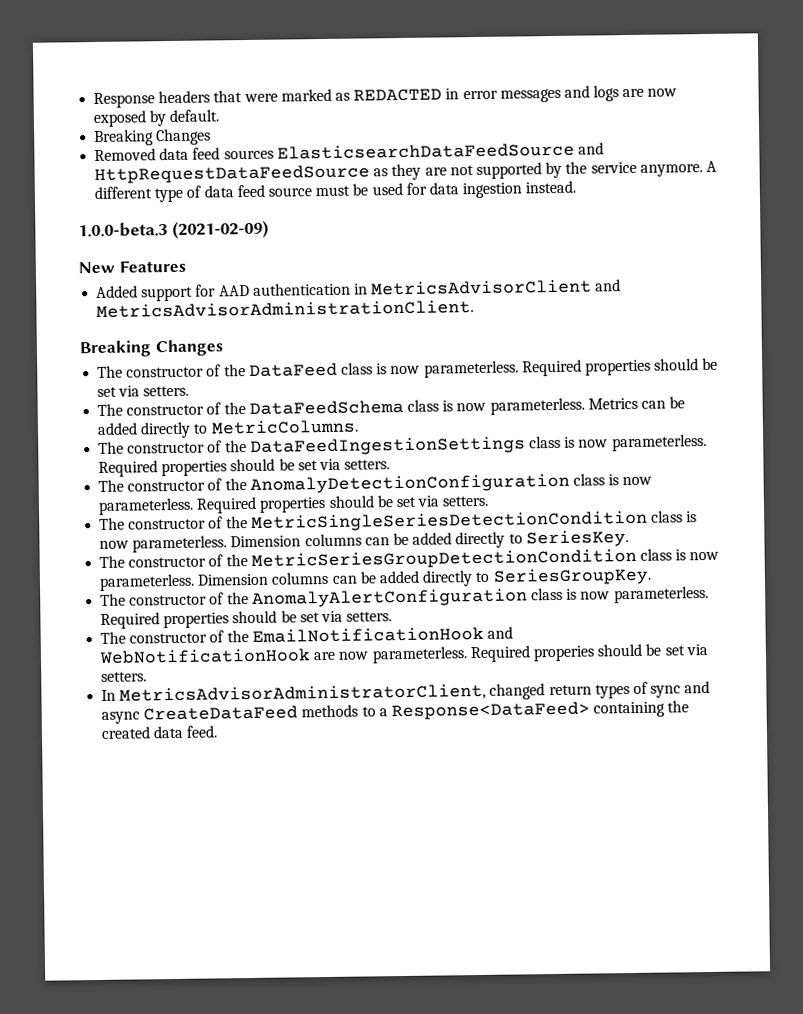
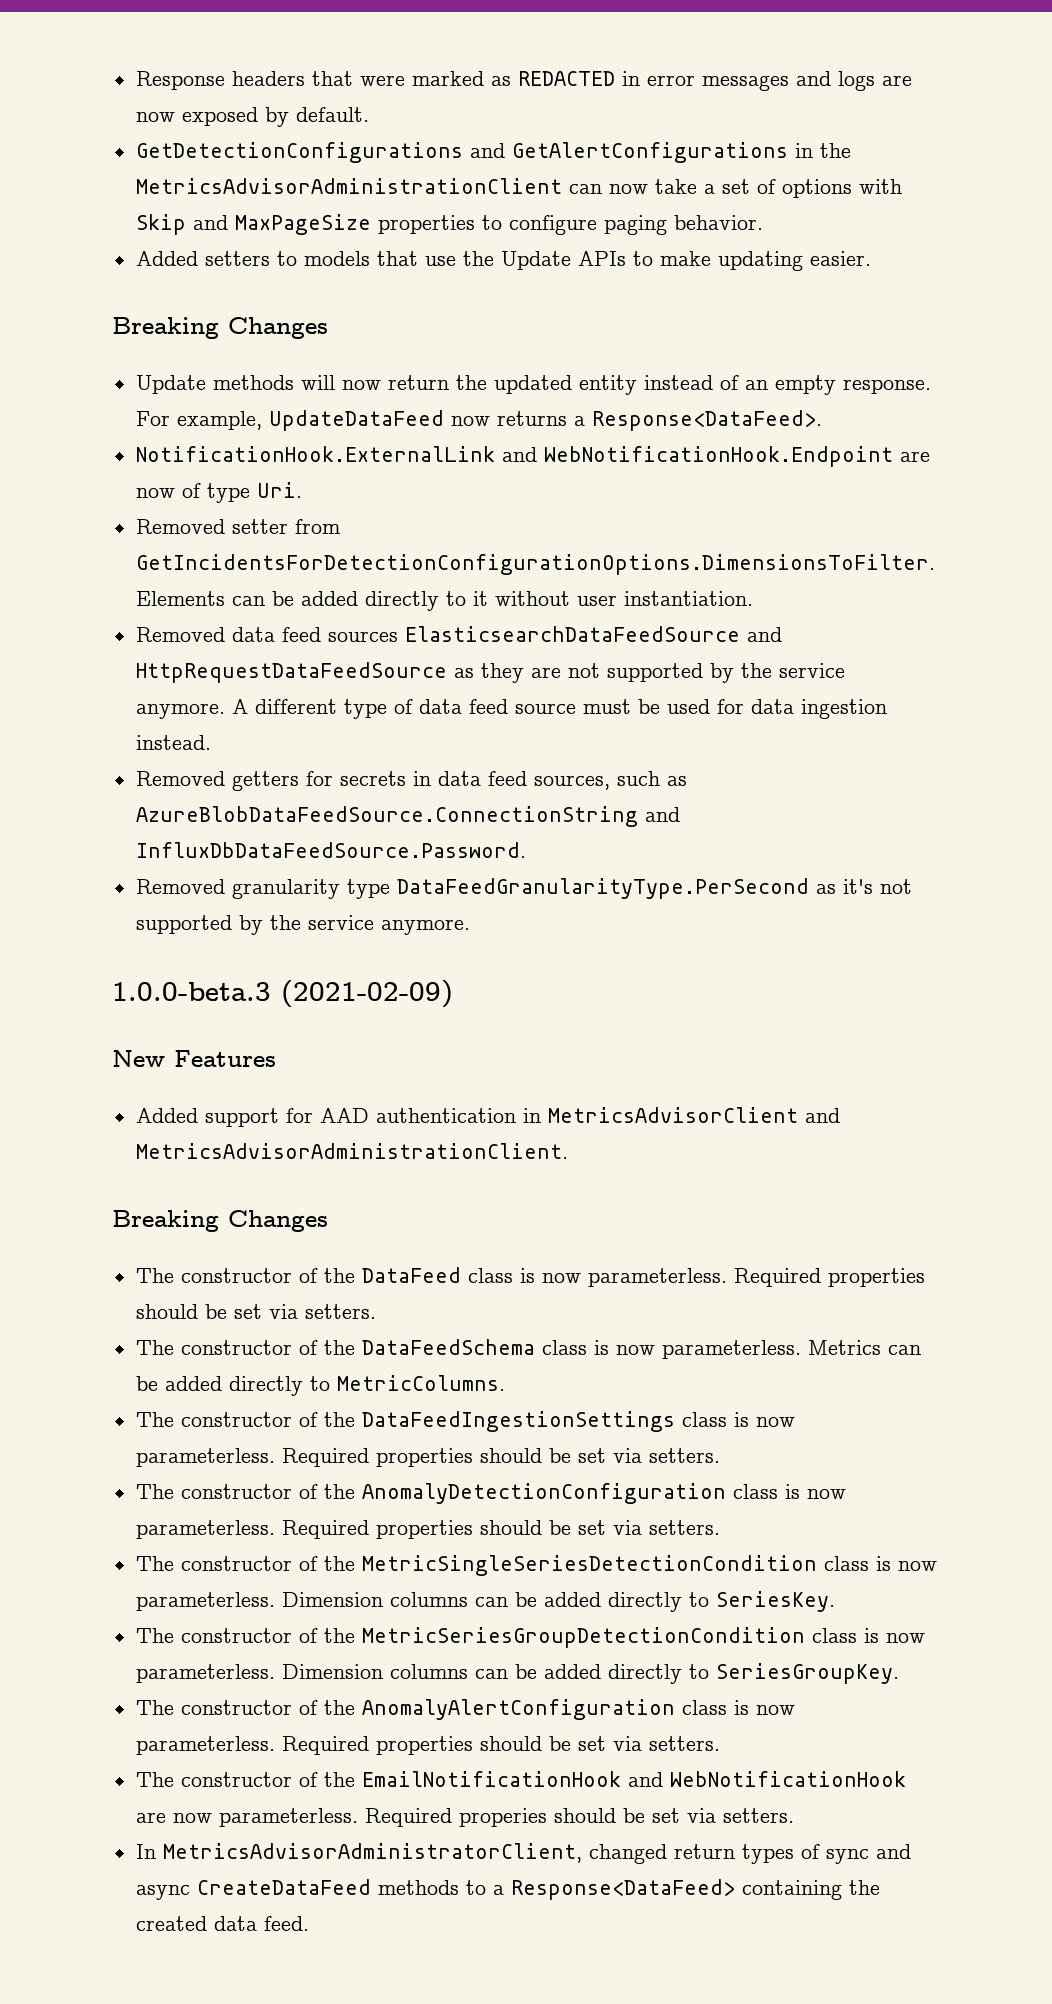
[94,128,212,146] Breaking Changes -> [135,142,851,163] [135,178,902,198] [135,214,763,235] [135,251,871,271] [112,317,328,339] [135,375,931,395] [135,410,822,431] [135,446,930,467] [135,482,302,503] [135,519,341,534] [135,554,935,575] [135,591,753,611] GetDetectionConfigurations and GetAlertConfigurations in the MetricsAdvisorAdministrationClient can now take a set of options with Skip and MaxPageSize properties to configure paging behavior. // Added setters to models that use the Update APIs to make updating easier. // Breaking Changes // Update methods will now return the updated entity instead of an empty response. For example, UpdateDataFeed now returns a Response<DataFeed>. // NotificationHook.ExternalLink and WebNotificationHook.Endpoint are now of type Uri. // Removed setter from GetIncidentsForDetectionConfigurationOptions.DimensionsToFilter. Elements can be added directly to it without user instantiation.
(577, 187) none -> [135,771,687,791] [135,806,680,827] [135,842,526,858] [135,878,912,899] [135,915,470,935] // Removed getters for secrets in data feed sources, such as AzureBlobDataFeedSource.ConnectionString and InfluxDbDataFeedSource.Password. // Removed granularity type DataFeedGranularityType.PerSecond as it's not supported by the service anymore.

